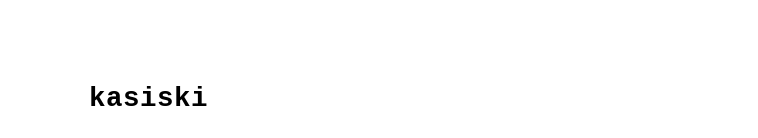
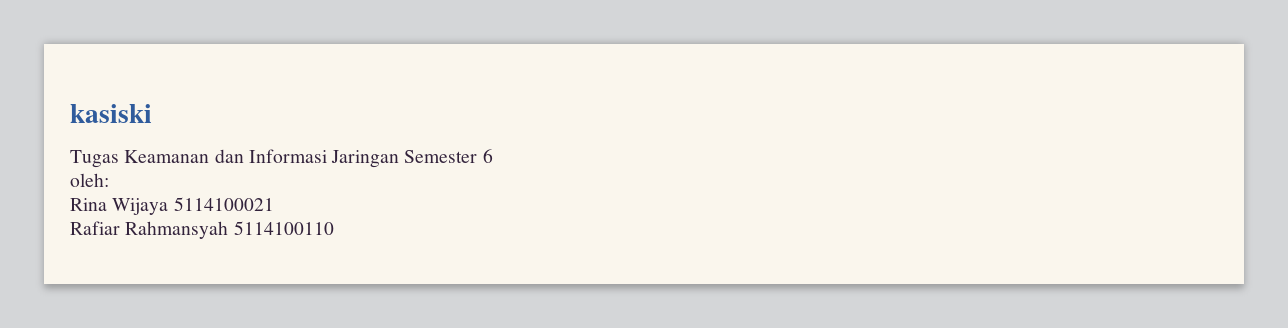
(208, 96) none -> [70,149,493,168] [70,173,109,187] [70,197,274,215] [70,221,334,239] // Tugas Keamanan dan Informasi Jaringan Semester 6 // oleh: // Rina Wijaya 5114100021 // Rafiar Rahmansyah 5114100110

